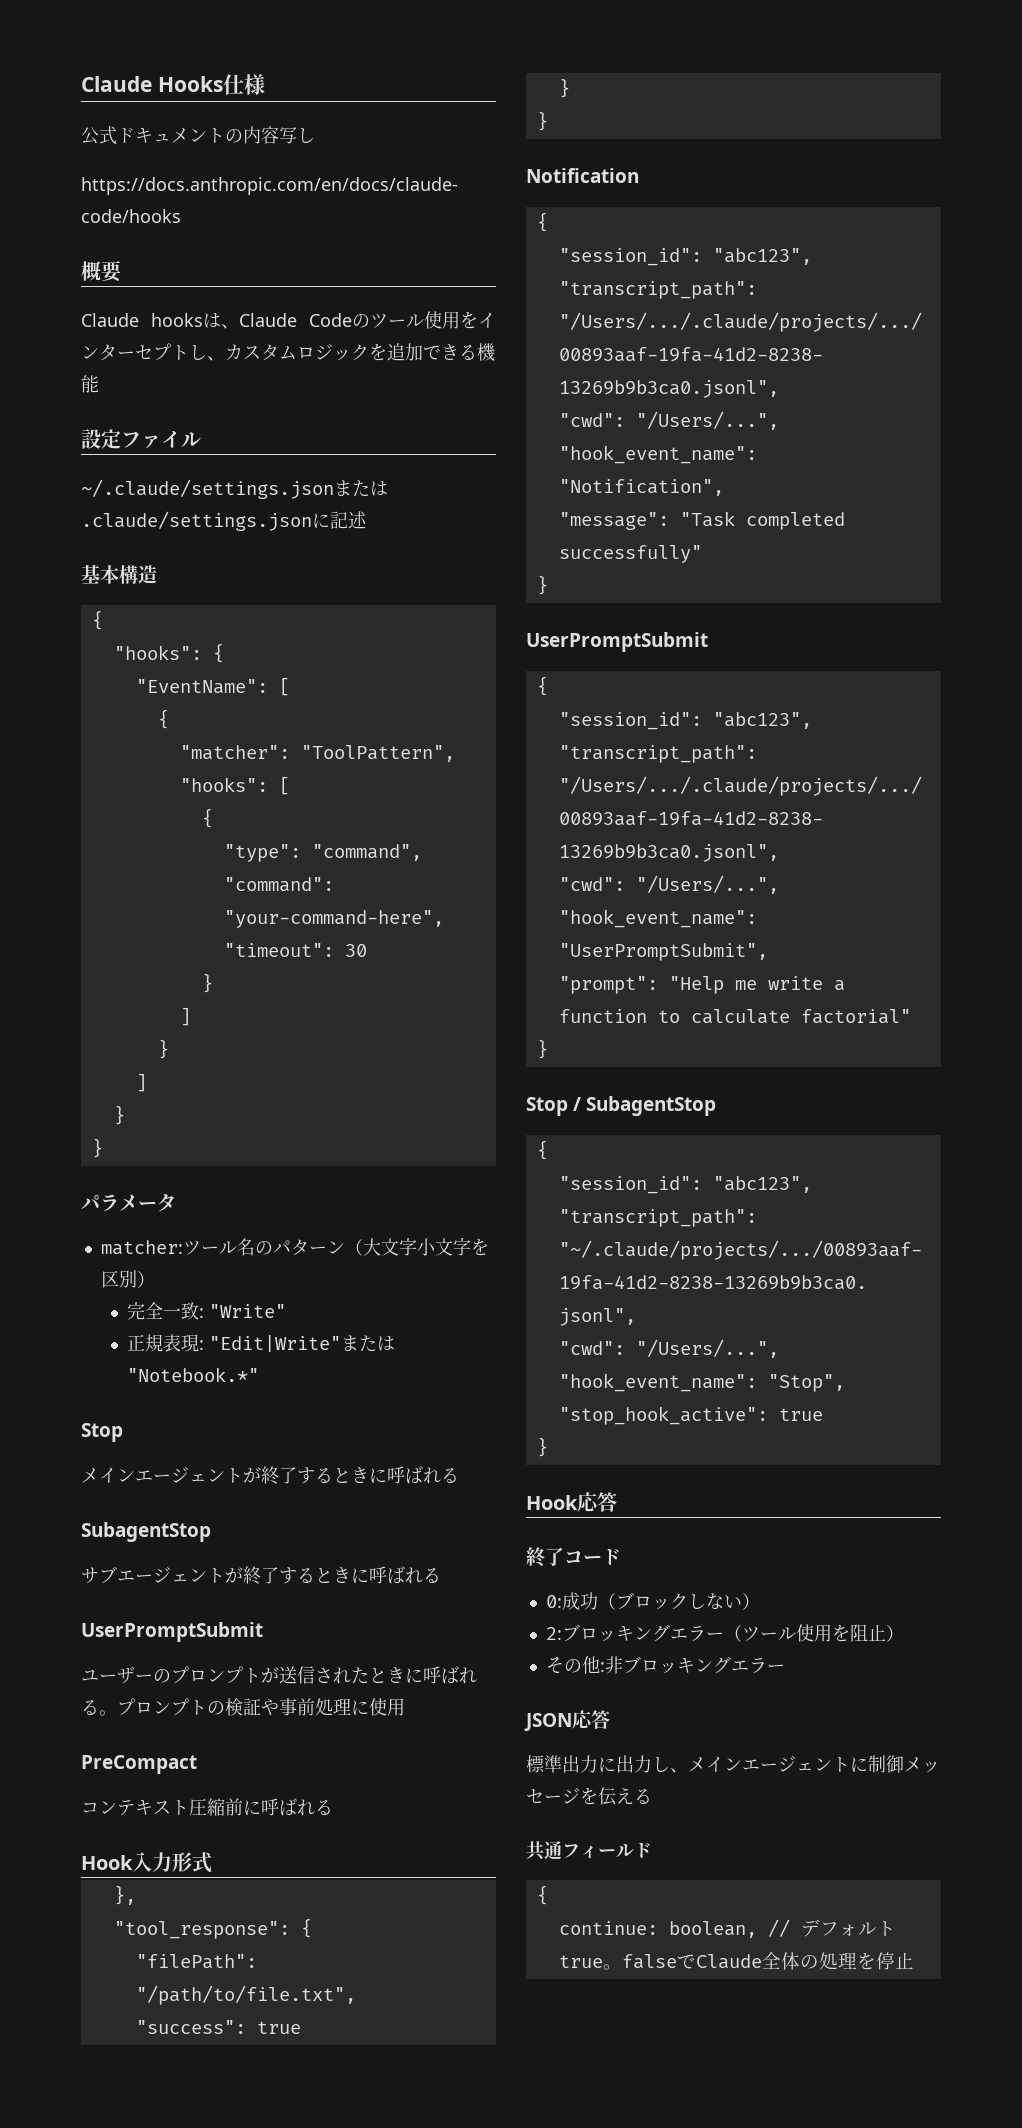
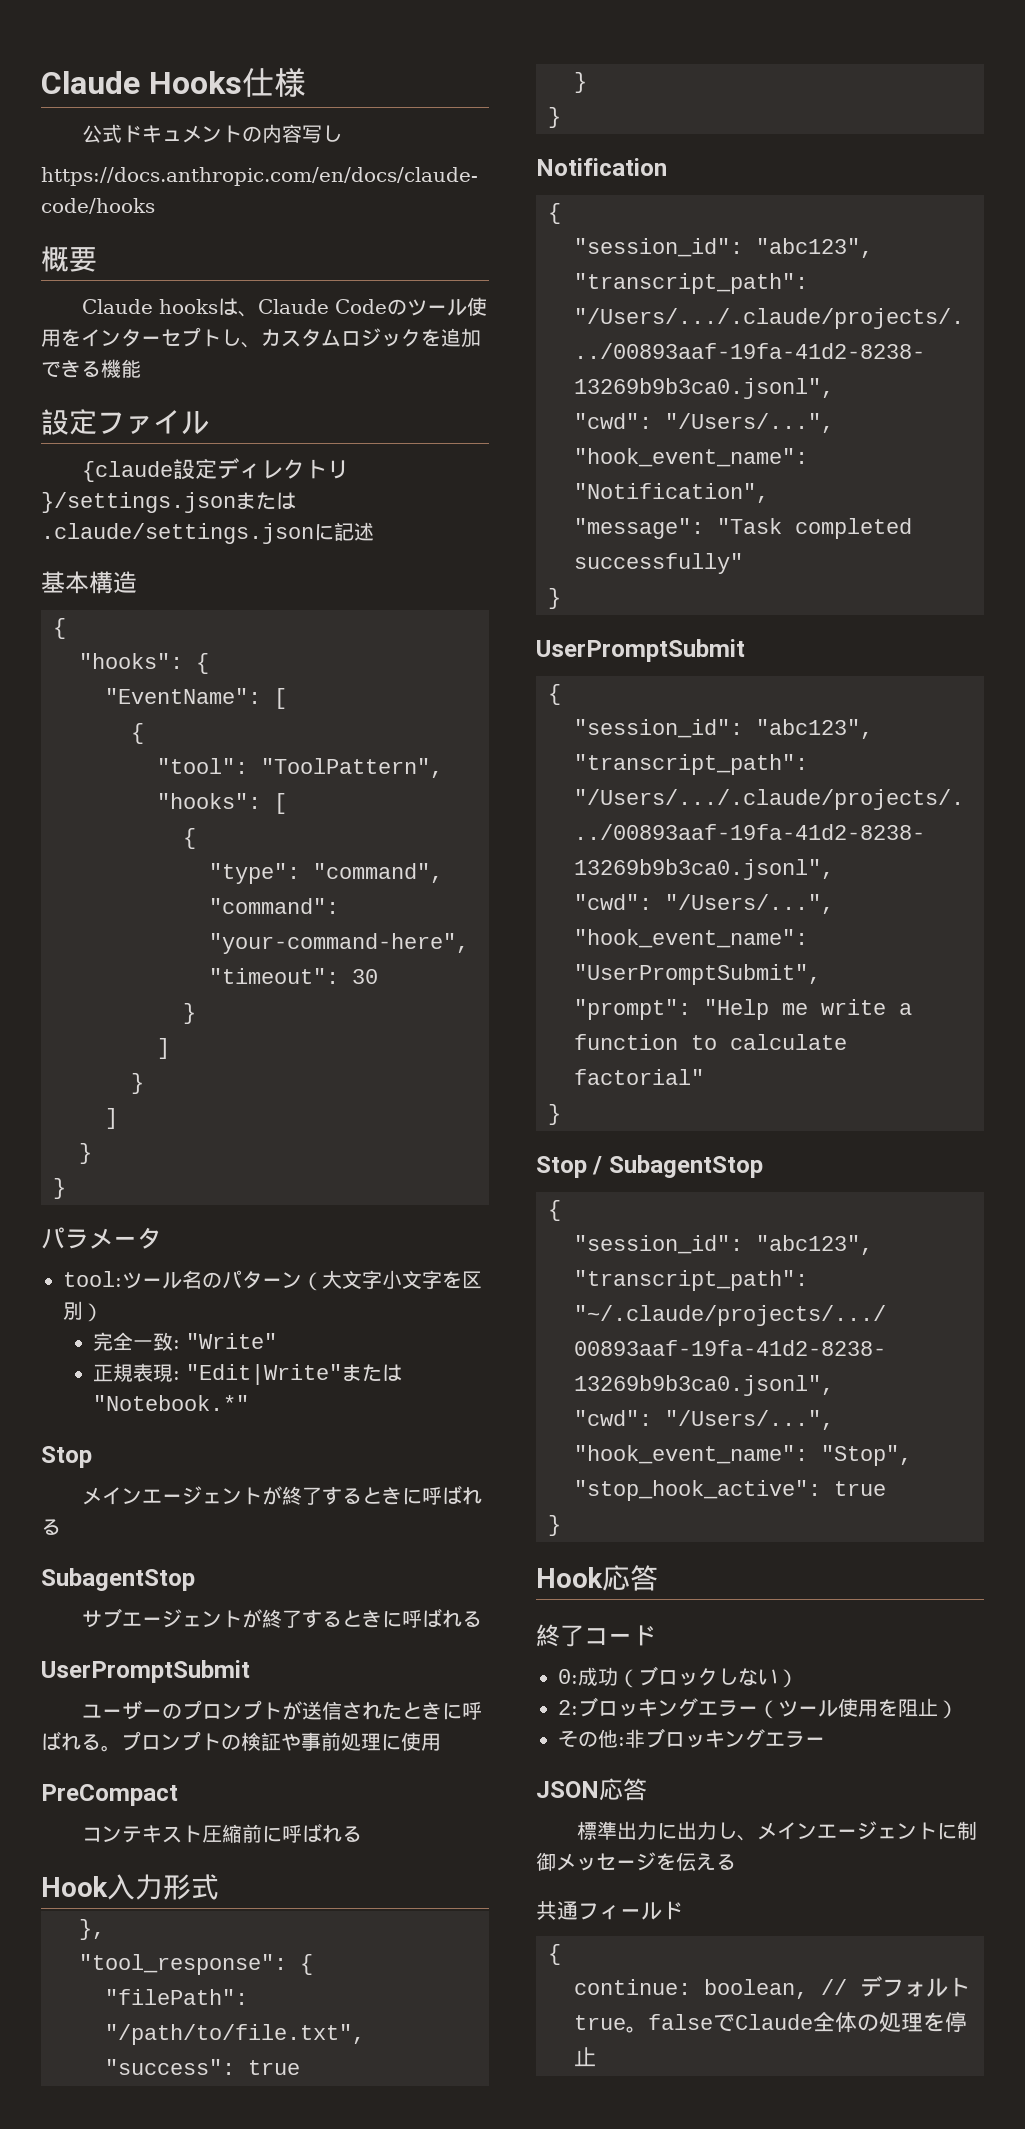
[81,479,334,499] ~/.claude/settings.json -> [82,458,350,482] [41,492,236,513] {claude設定ディレクトリ}/settings.json
[179,745,290,760] "matcher": -> [157,758,248,774] "tool":
[100,1240,183,1255] matcher: -> [63,1271,122,1287] tool:

